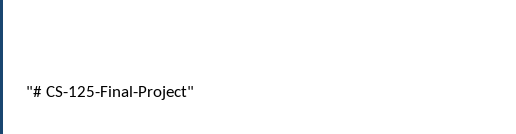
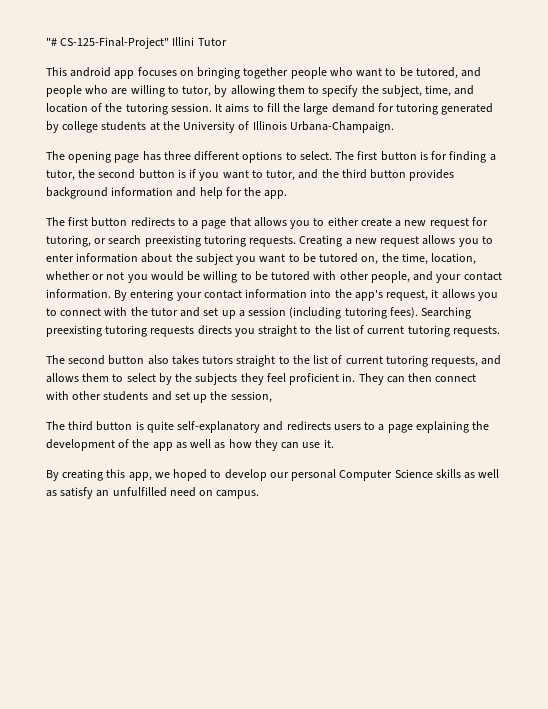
(194, 93) none -> [172,37,227,46] [46,67,482,79] [46,85,475,97] [46,103,494,115] [46,121,394,133] [46,151,496,163] [46,169,455,181] [46,187,288,199] [46,217,488,229] [46,235,493,247] [46,253,477,265] [46,271,502,283] [46,289,498,301] [46,307,472,319] [46,325,500,337] [46,355,502,367] [46,373,477,385] [46,391,272,403] [46,421,490,433] [46,439,334,451] [46,469,500,481] [46,487,260,499] Illini Tutor // This android app focuses on bringing together people who want to be tutored, and people who are willing to tutor, by allowing them to specify the subject, time, and location of the tutoring session. It aims to fill the large demand for tutoring generated by college students at the University of Illinois Urbana-Champaign. // The opening page has three different options to select. The first button is for finding a tutor, the second button is if you want to tutor, and the third button provides background information and help for the app. // The first button redirects to a page that allows you to either create a new request for tutoring, or search preexisting tutoring requests. Creating a new request allows you to enter information about the subject you want to be tutored on, the time, location, whether or not you would be willing to be tutored with other people, and your contact information. By entering your contact information into the app's request, it allows you to connect with the tutor and set up a session (including tutoring fees). Searching preexisting tutoring requests directs you straight to the list of current tutoring requests. // The second button also takes tutors straight to the list of current tutoring requests, and allows them to select by the subjects they feel proficient in. They can then connect with other students and set up the session, // The third button is quite self-explanatory and redirects users to a page explaining the development of the app as well as how they can use it. // By creating this app, we hoped to develop our personal Computer Science skills as well as satisfy an unfulfilled need on campus.

